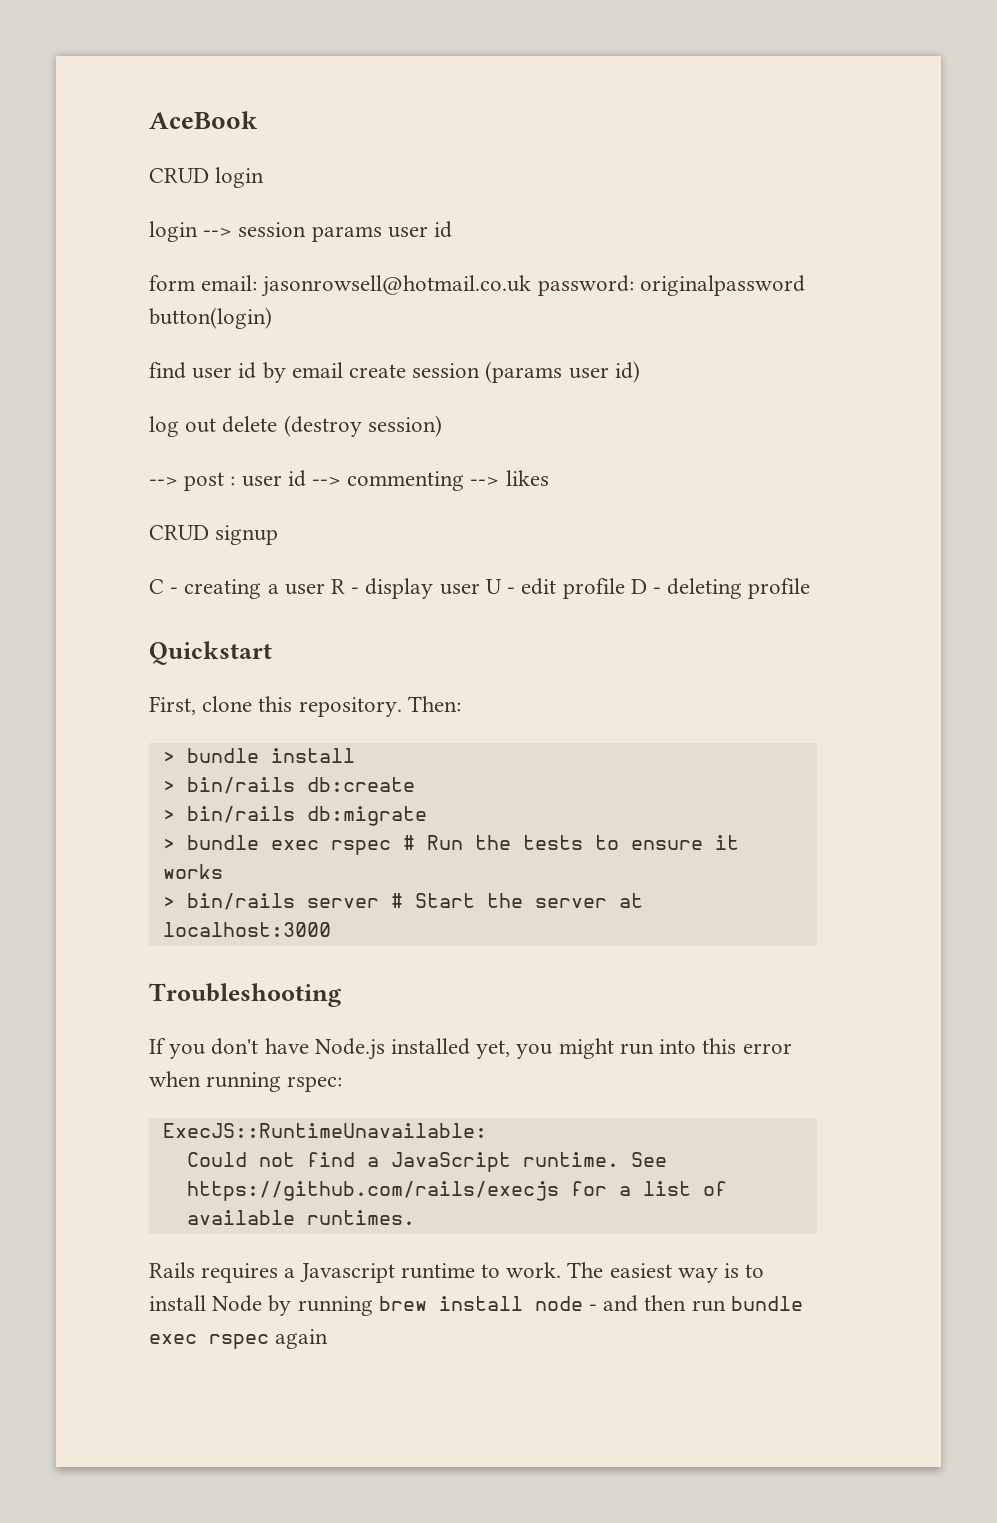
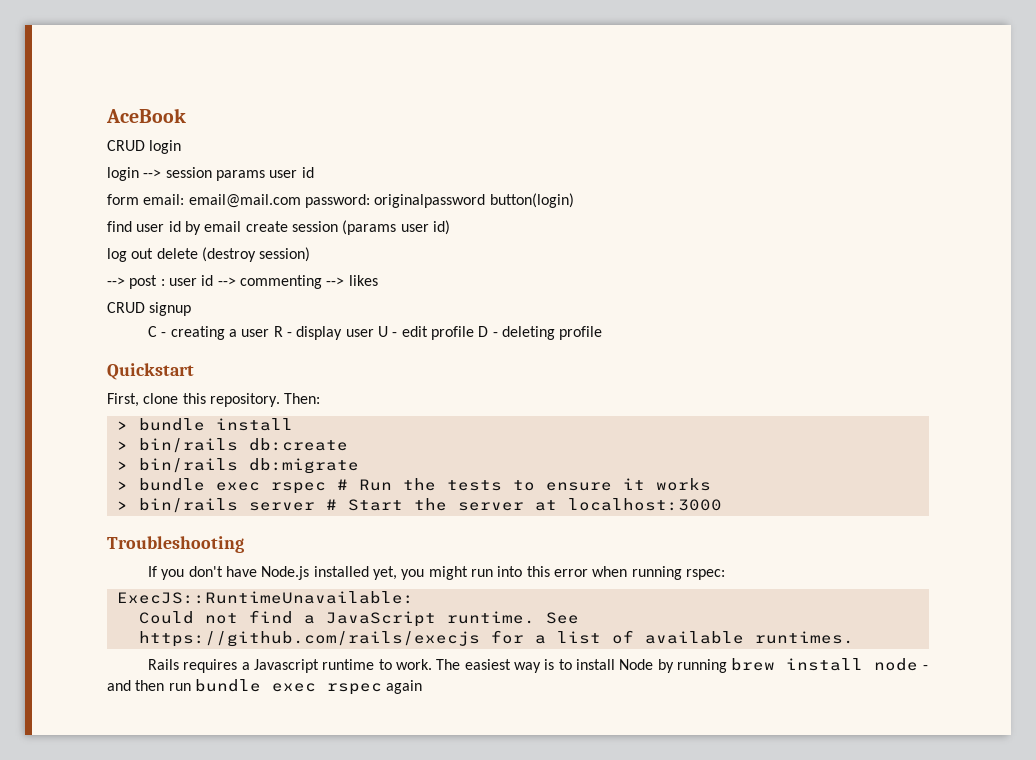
[261,275,532,297] jasonrowsell@hotmail.co.uk -> [188,194,301,208] email@mail.com

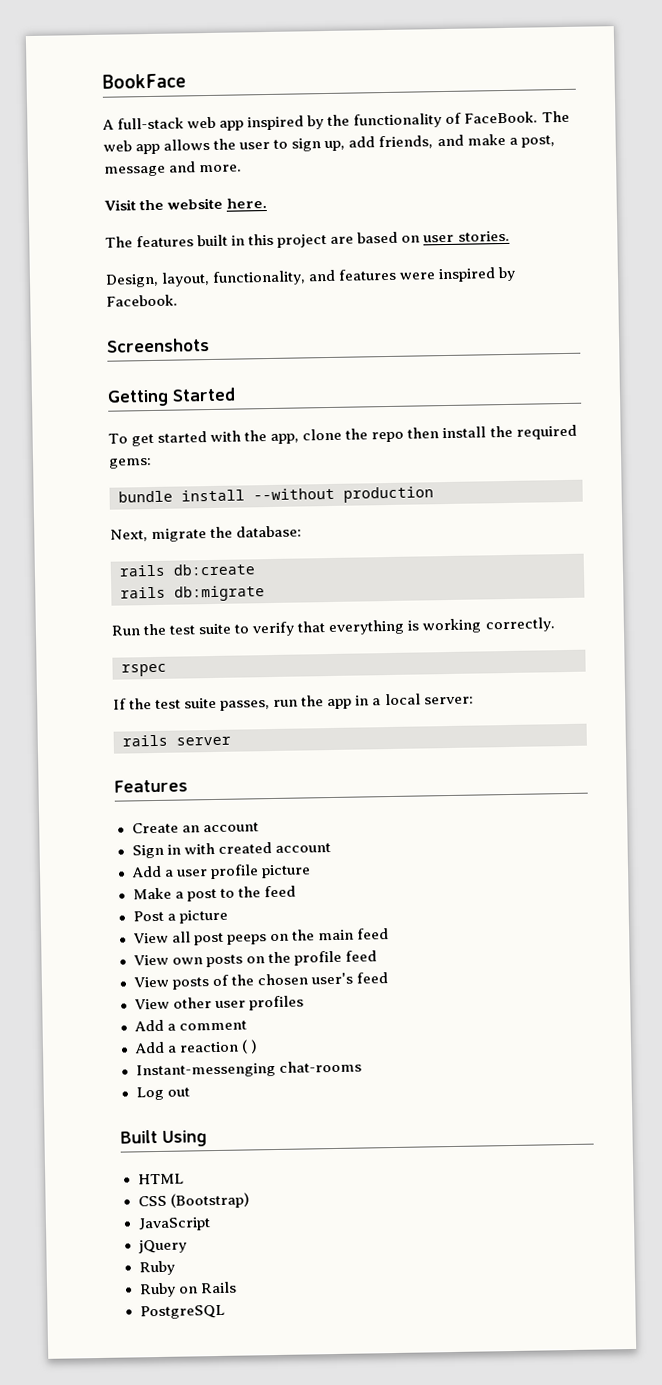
[106,108,186,123] [107,140,182,154] [107,167,314,181] [107,193,574,208] [107,220,450,235] [107,247,311,262] [107,275,378,289] [107,302,192,316] [148,326,603,340] [107,363,194,380] [107,393,321,407] [116,418,293,431] [116,438,348,453] [116,458,359,474] [116,478,711,494] [116,498,722,513] [107,536,244,553] [148,566,725,580] [116,591,414,604] [138,610,579,627] [138,630,854,647] [148,658,928,673] [107,679,423,695] AceBook // CRUD login // login --> session params user id // form email: email@mail.com password: originalpassword button(login) // find user id by email create session (params user id) // log out delete (destroy session) // --> post : user id --> commenting --> likes // CRUD signup // C - creating a user R - display user U - edit profile D - deleting profile // Quickstart // First, clone this repository. Then: // > bundle install // > bin/rails db:create // > bin/rails db:migrate // > bundle exec rspec # Run the tests to ensure it works // > bin/rails server # Start the server at localhost:3000 // Troubleshooting // If you don't have Node.js installed yet, you might run into this error when running rspec: // ExecJS::RuntimeUnavailable: // Could not find a JavaScript runtime. See https://github.com/rails/execjs for a list of available runtimes. // Rails requires a Javascript runtime to work. The easiest way is to install Node by running brew install node - and then run bundle exec rspec again -> [102,73,186,89] [102,110,570,131] [103,133,555,155] [104,161,243,177] [104,197,268,211] [105,230,510,248] [105,266,517,288] [106,294,178,307] [106,338,210,353] [107,387,236,407] [108,424,577,447] [109,458,152,469] [118,486,434,503] [110,525,303,543] [119,563,255,577] [120,585,265,602] [111,617,555,637] [121,663,167,677] [113,693,474,711] [122,734,231,747] [114,779,188,793] [131,822,259,834] [131,842,331,859] [130,864,311,880] [132,885,296,902] [132,909,228,924] [132,928,389,946] [132,950,377,968] [132,972,388,990] [133,995,304,1011] [133,1019,247,1032] [133,1039,258,1054] [135,1060,362,1079] [135,1086,190,1101] [120,1130,207,1147] [137,1173,184,1185] [137,1192,250,1209] [137,1217,211,1232] [137,1239,187,1254] [138,1260,175,1276] [138,1281,237,1298] [139,1304,225,1320] BookFace // A full-stack web app inspired by the functionality of FaceBook. The web app allows the user to sign up, add friends, and make a post, message and more. // Visit the website here. // The features built in this project are based on user stories. // Design, layout, functionality, and features were inspired by Facebook. // Screenshots // Getting Started // To get started with the app, clone the repo then install the required gems: // bundle install --without production // Next, migrate the database: // rails db:create // rails db:migrate // Run the test suite to verify that everything is working correctly. // rspec // If the test suite passes, run the app in a local server: // rails server // Features // Create an account // Sign in with created account // Add a user profile picture // Make a post to the feed // Post a picture // View all post peeps on the main feed // View own posts on the profile feed // View posts of the chosen user's feed // View other user profiles // Add a comment // Add a reaction ( ) // Instant-messenging chat-rooms // Log out // Built Using // HTML // CSS (Bootstrap) // JavaScript // jQuery // Ruby // Ruby on Rails // PostgreSQL

